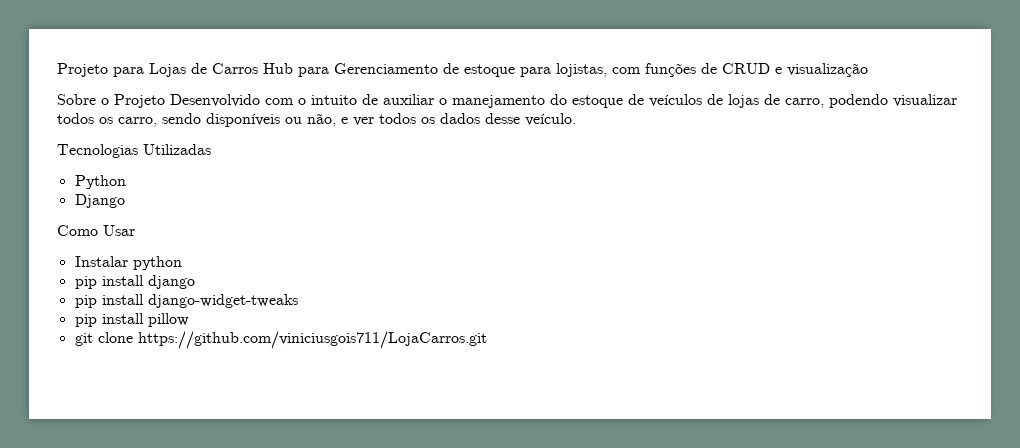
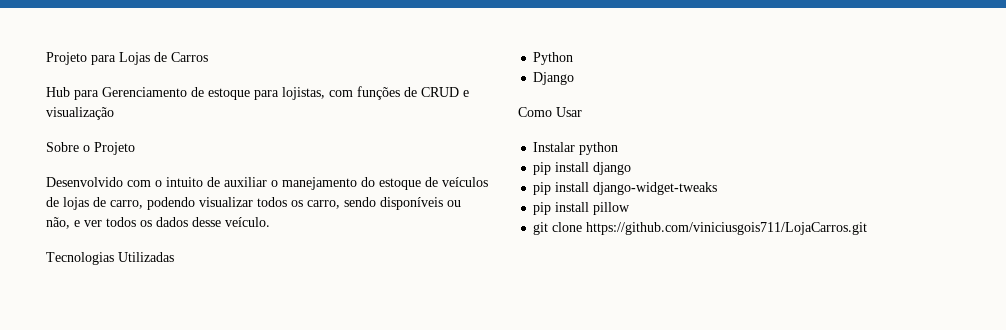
(258, 68) none -> (208, 57) //
(165, 101) none -> (135, 148) //

